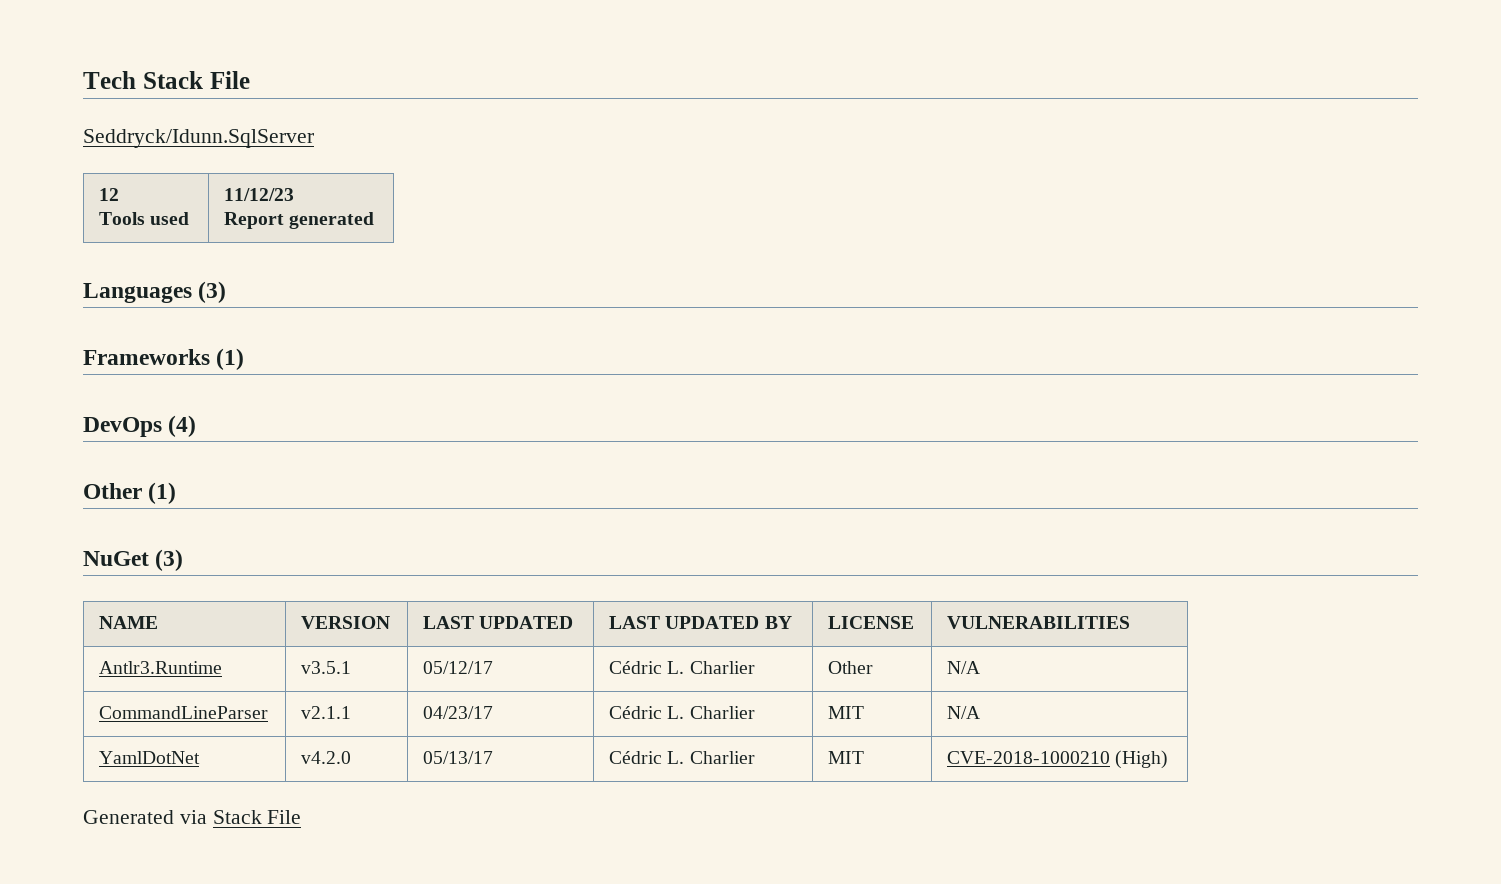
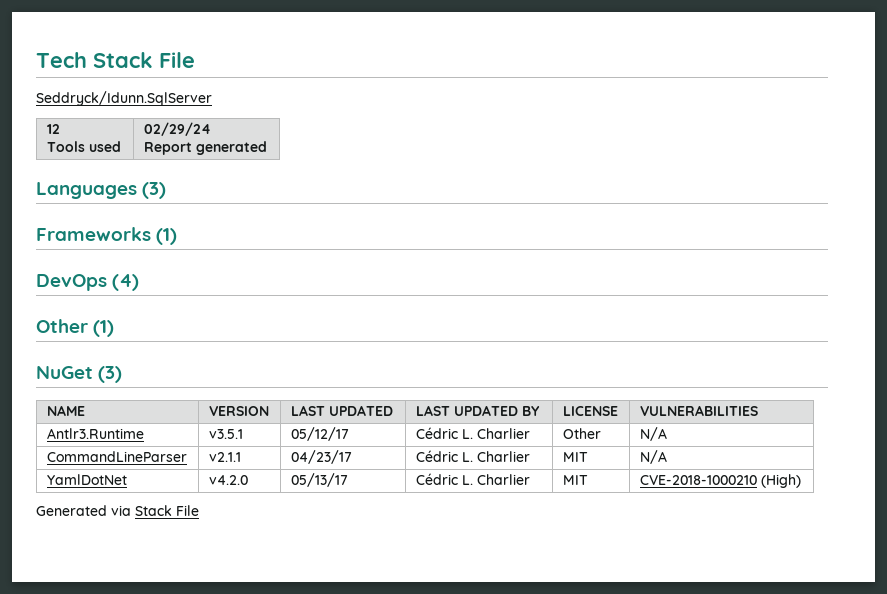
[224,188,295,201] 11/12/23 -> [143,122,211,136] 02/29/24

